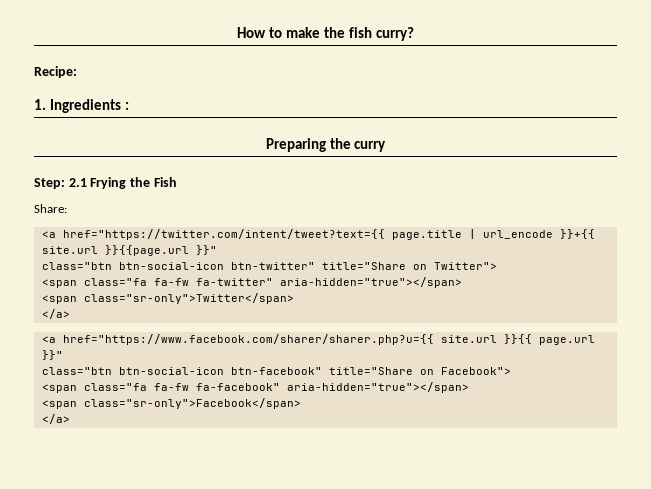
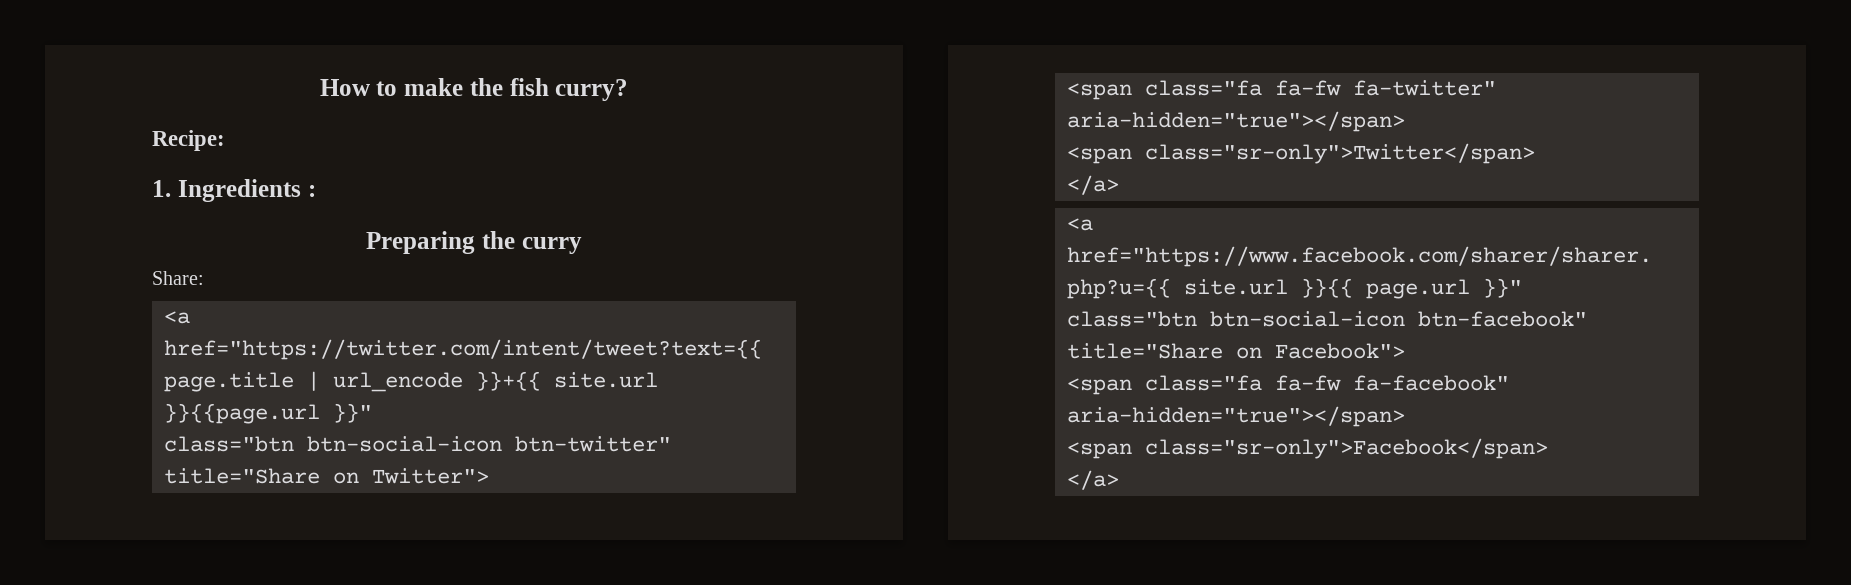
[34,177,177,189] // Step: 2.1 Frying the Fish -> (582, 245) none

